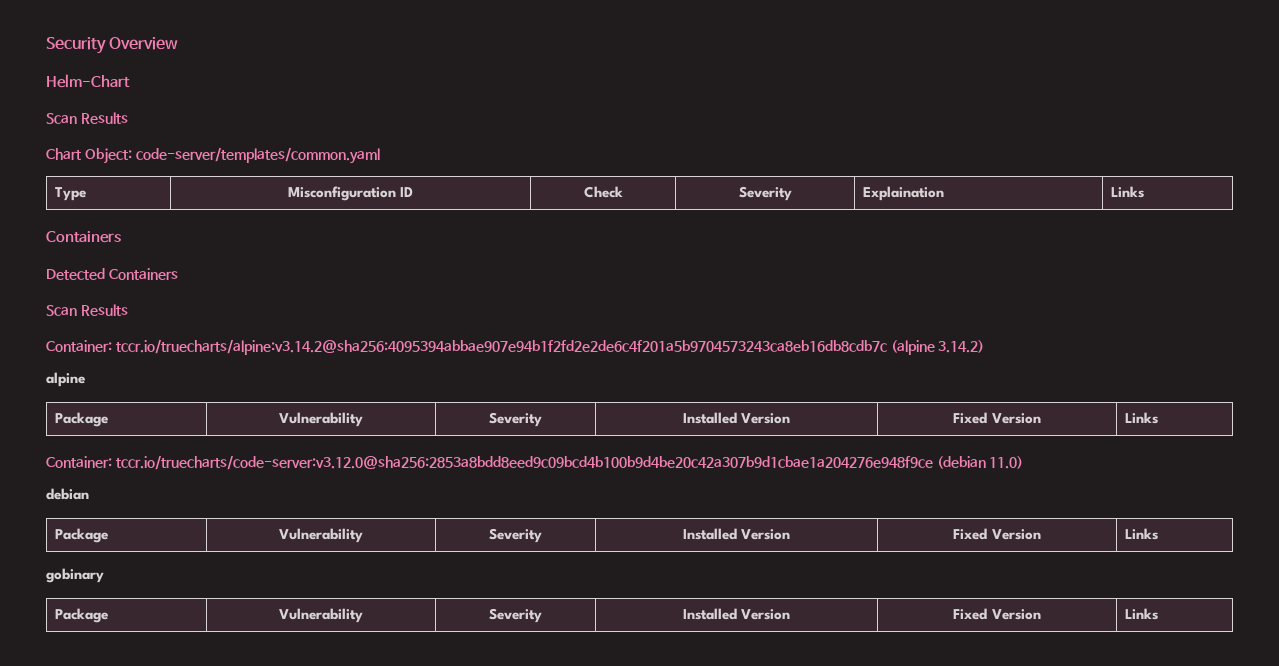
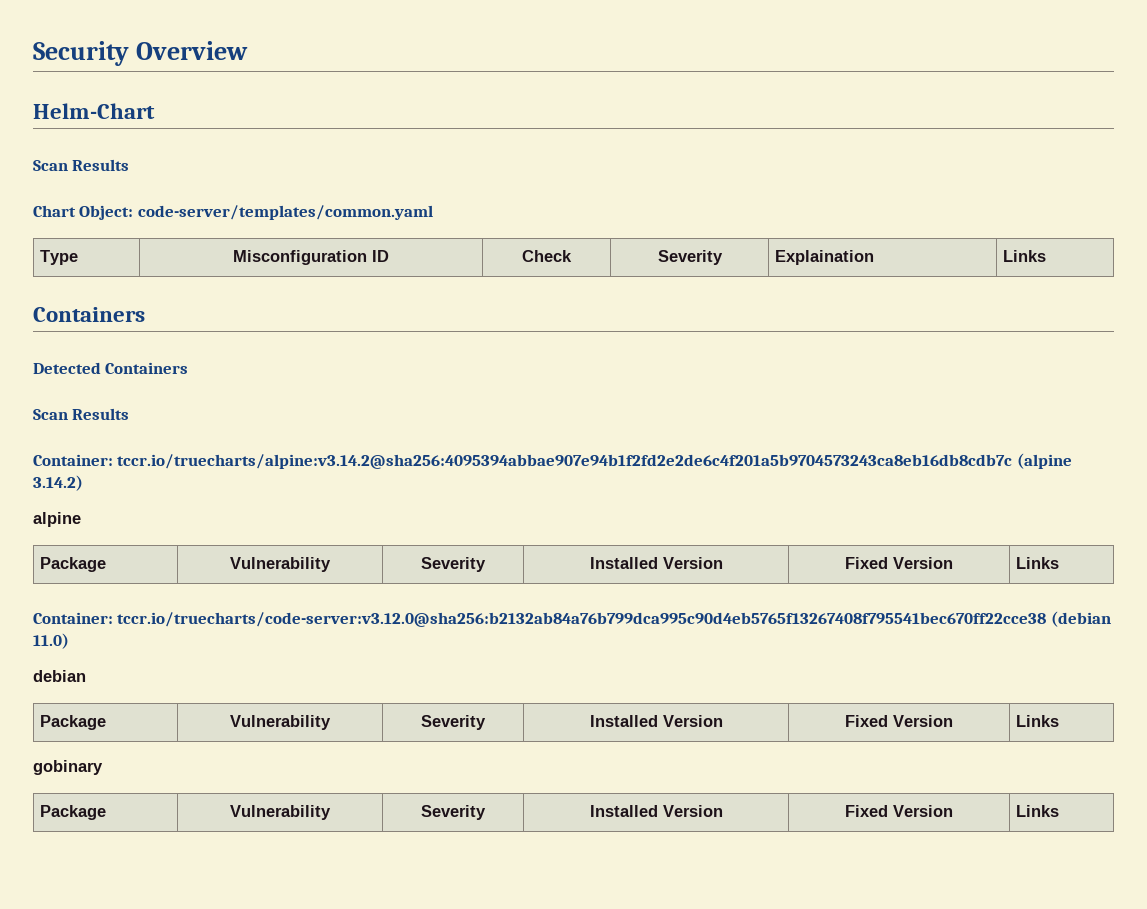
[115,455,933,470] tccr.io/truecharts/code-server:v3.12.0@sha256:2853a8bdd8eed9c09bcd4b100b9d4be20c42a307b9d1cbae1a204276e948f9ce -> [117,612,1047,627] tccr.io/truecharts/code-server:v3.12.0@sha256:b2132ab84a76b799dca995c90d4eb5765f13267408f795541bec670ff22cce38

